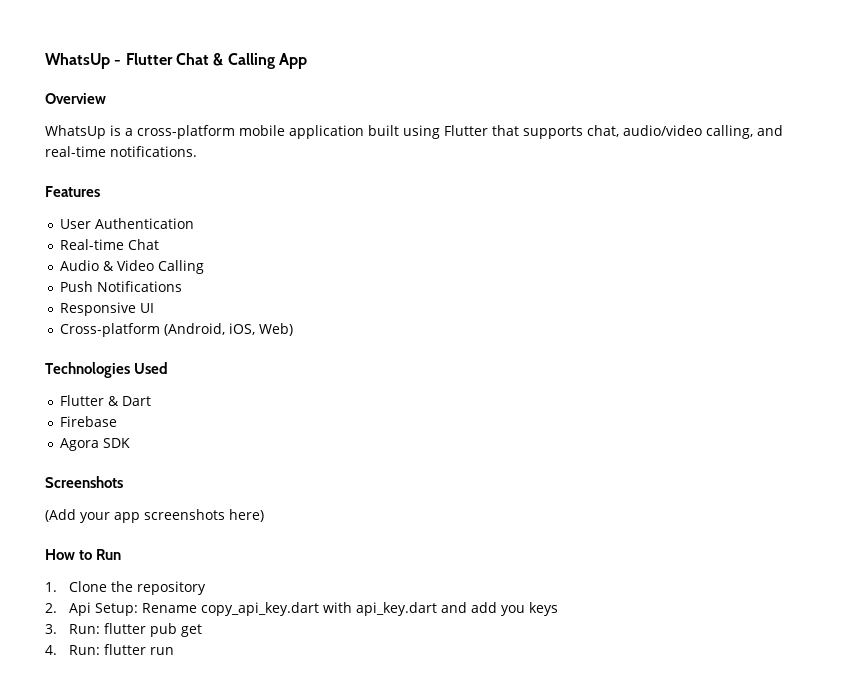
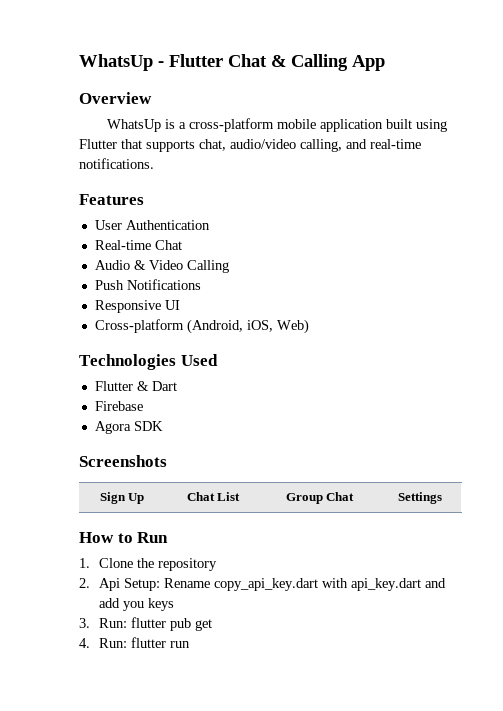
[45,509,264,523] // (Add your app screenshots here) -> [99,492,145,504] [186,492,241,501] [285,492,355,504] [397,492,442,504] // Sign Up | Chat List | Group Chat | Settings

